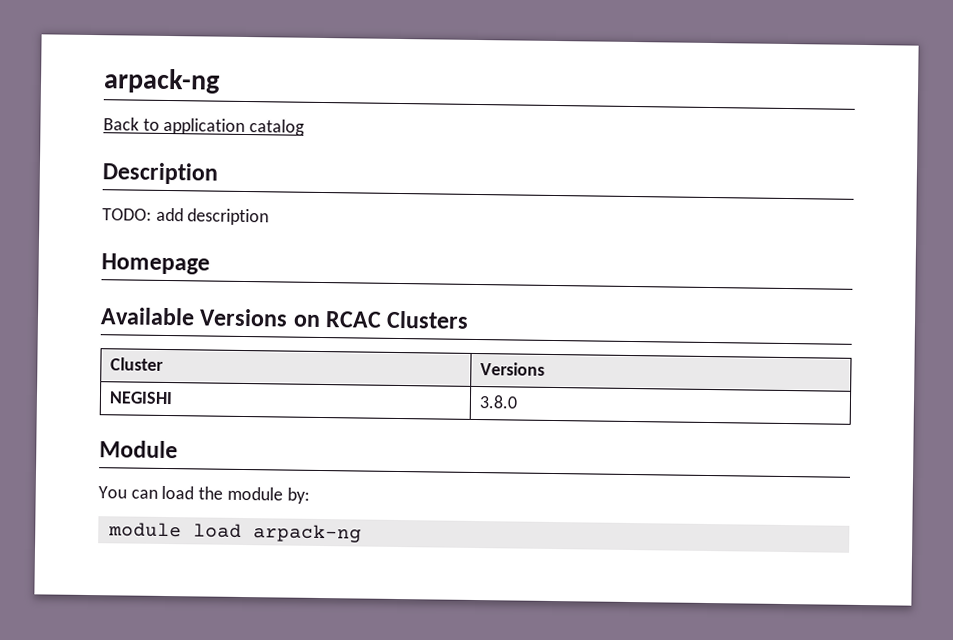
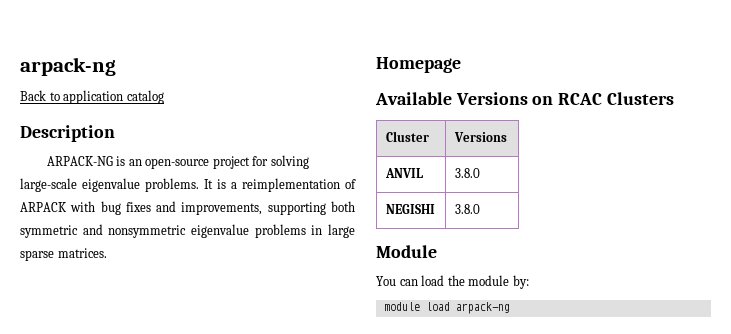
[102,207,270,226] TODO: add description -> [46,155,309,169] [20,178,356,192] [20,201,355,215] [20,224,355,238] [20,248,107,261] ARPACK-NG is an open-source project for solving large-scale eigenvalue problems. It is a reimplementation of ARPACK with bug fixes and improvements, supporting both symmetric and nonsymmetric eigenvalue problems in large sparse matrices.
(545, 369) none -> [384,168,423,178] [454,168,480,178] // ANVIL | 3.8.0

